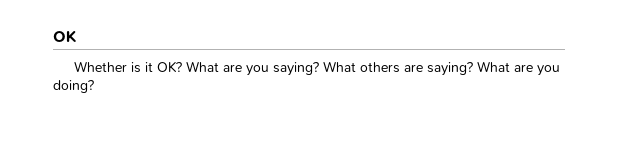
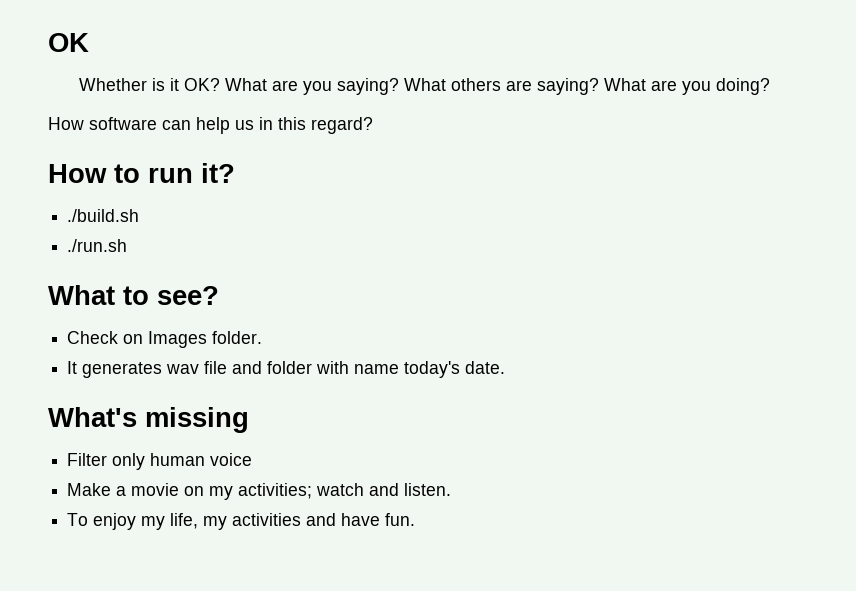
(94, 86) none -> [48,117,373,134] [48,163,235,183] [67,209,140,222] [67,239,128,252] [48,285,219,305] [67,331,263,348] [67,361,506,378] [48,407,249,433] [67,453,253,470] [67,483,452,500] [67,513,416,530] // How software can help us in this regard? // How to run it? // ./build.sh // ./run.sh // What to see? // Check on Images folder. // It generates wav file and folder with name today's date. // What's missing // Filter only human voice // Make a movie on my activities; watch and listen. // To enjoy my life, my activities and have fun.

